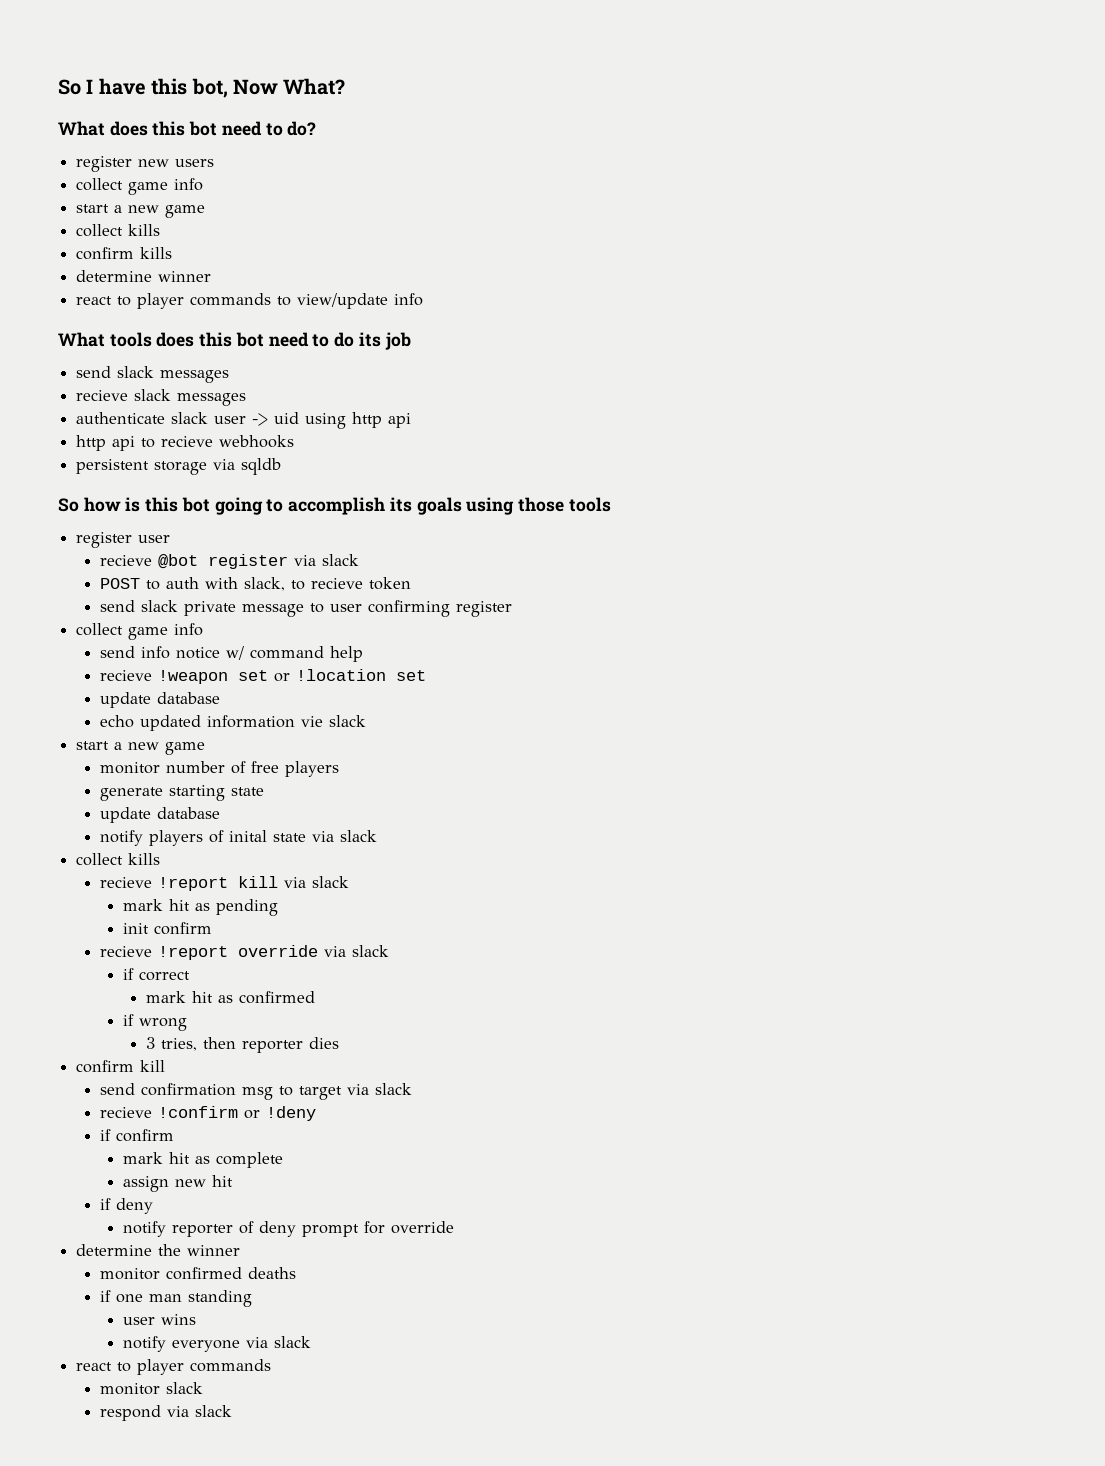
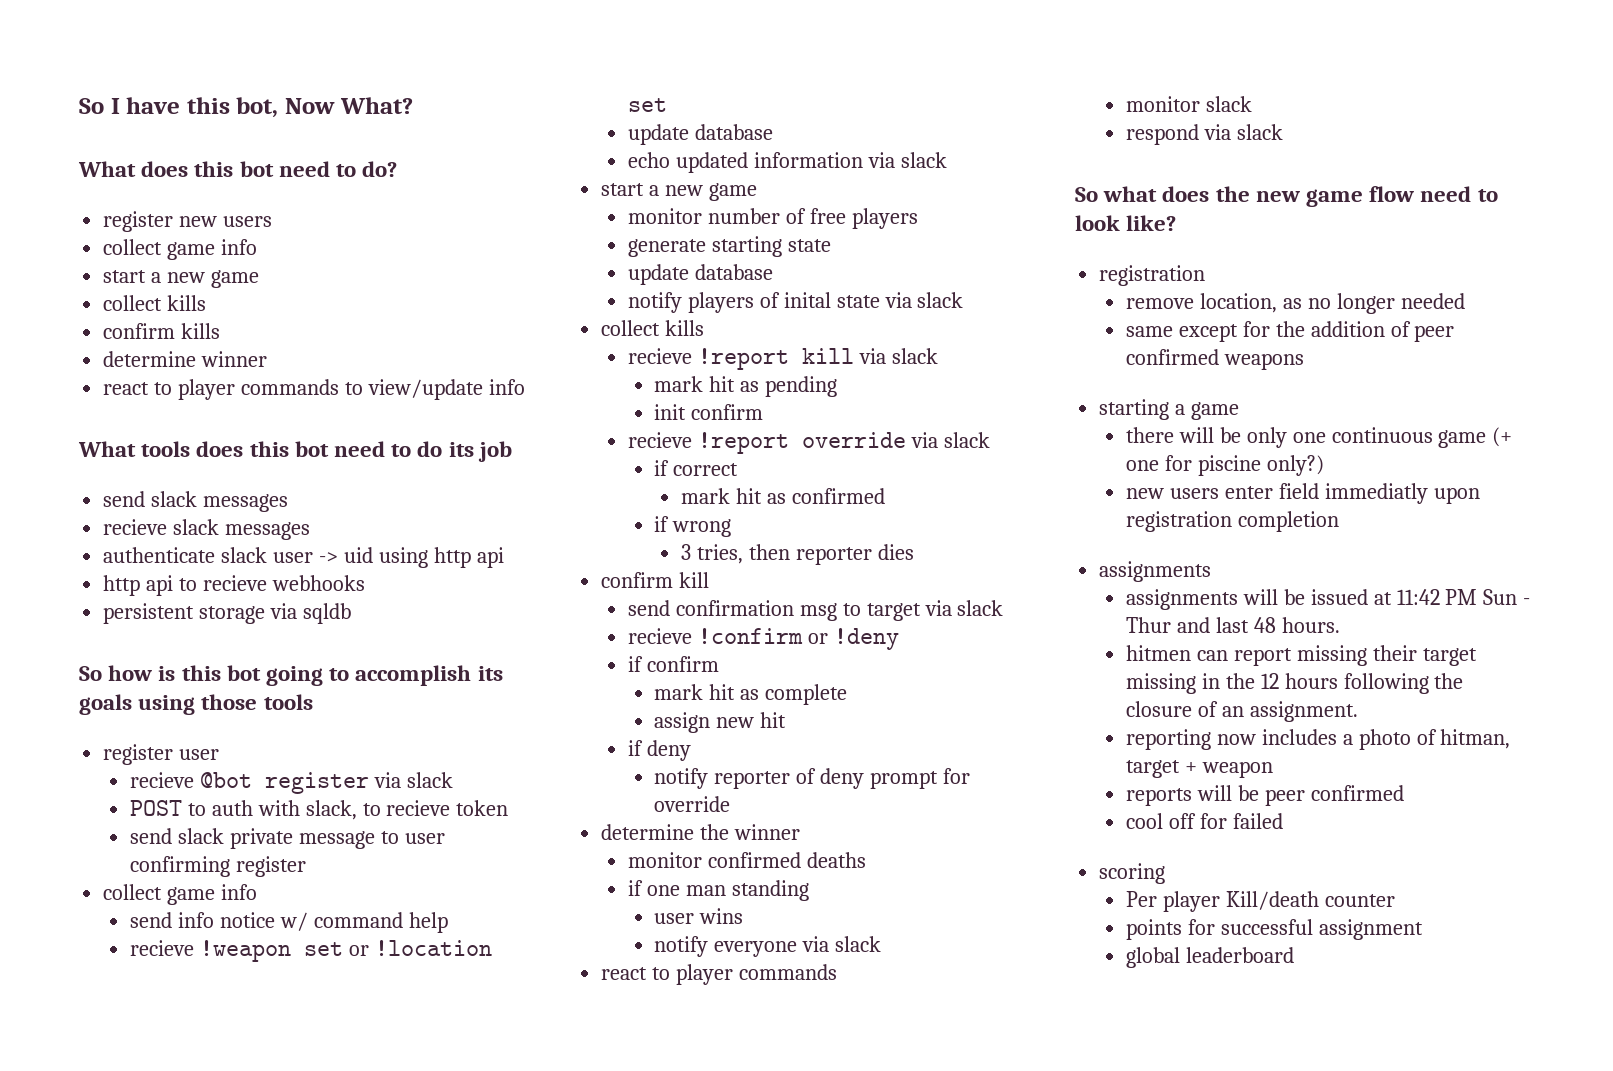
[300,716,323,727] vie -> [867,152,895,168] via
(232, 1411) none -> [1075,186,1498,207] [1075,215,1177,231] [1099,265,1206,286] [1125,293,1465,314] [1125,321,1455,342] [1125,349,1304,370] [1099,399,1240,420] [1125,427,1513,448] [1125,455,1324,476] [1125,483,1480,504] [1125,511,1339,532] [1099,561,1212,582] [1125,589,1531,610] [1125,617,1340,633] [1125,645,1477,666] [1125,673,1464,694] [1125,701,1358,722] [1125,729,1511,750] [1125,760,1273,778] [1125,785,1404,806] [1125,813,1283,829] [1099,863,1166,884] [1125,891,1395,912] [1125,919,1423,940] [1125,947,1294,968] // So what does the new game flow need to look like? // registration // remove location, as no longer needed // same except for the addition of peer confirmed weapons // starting a game // there will be only one continuous game (+ one for piscine only?) // new users enter field immediatly upon registration completion // assignments // assignments will be issued at 11:42 PM Sun - Thur and last 48 hours. // hitmen can report missing their target missing in the 12 hours following the closure of an assignment. // reporting now includes a photo of hitman, target + weapon // reports will be peer confirmed // cool off for failed // scoring // Per player Kill/death counter // points for successful assignment // global leaderboard

